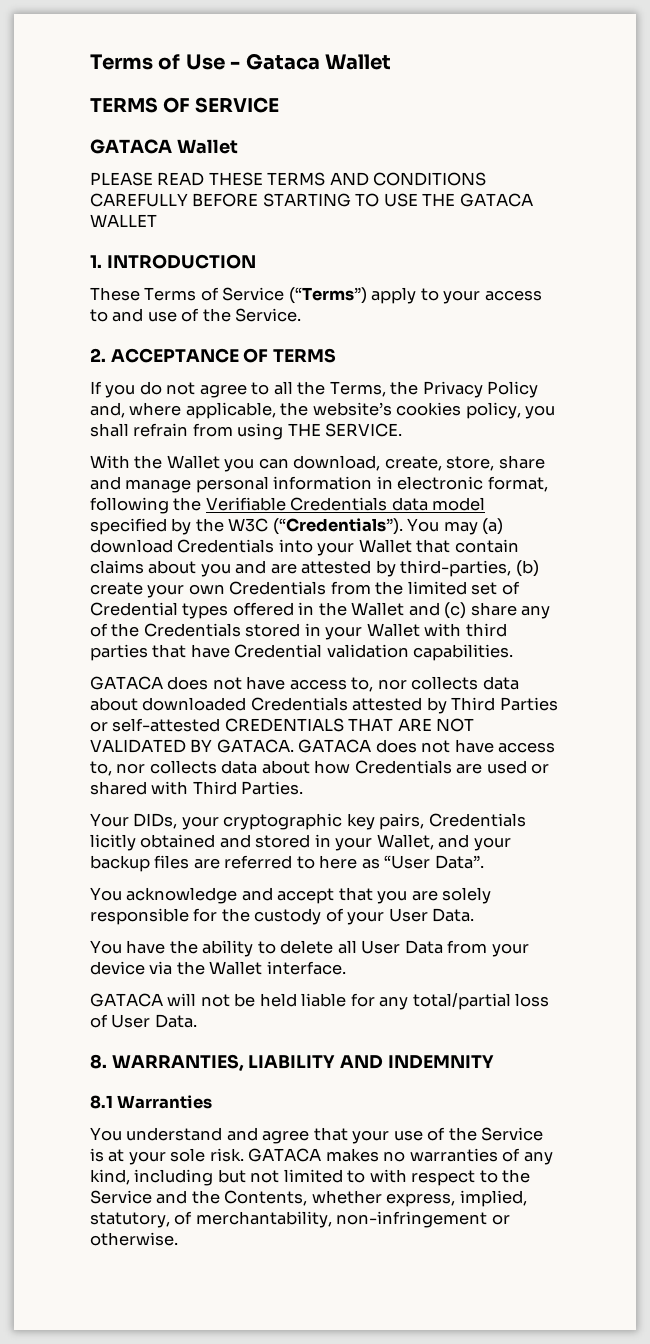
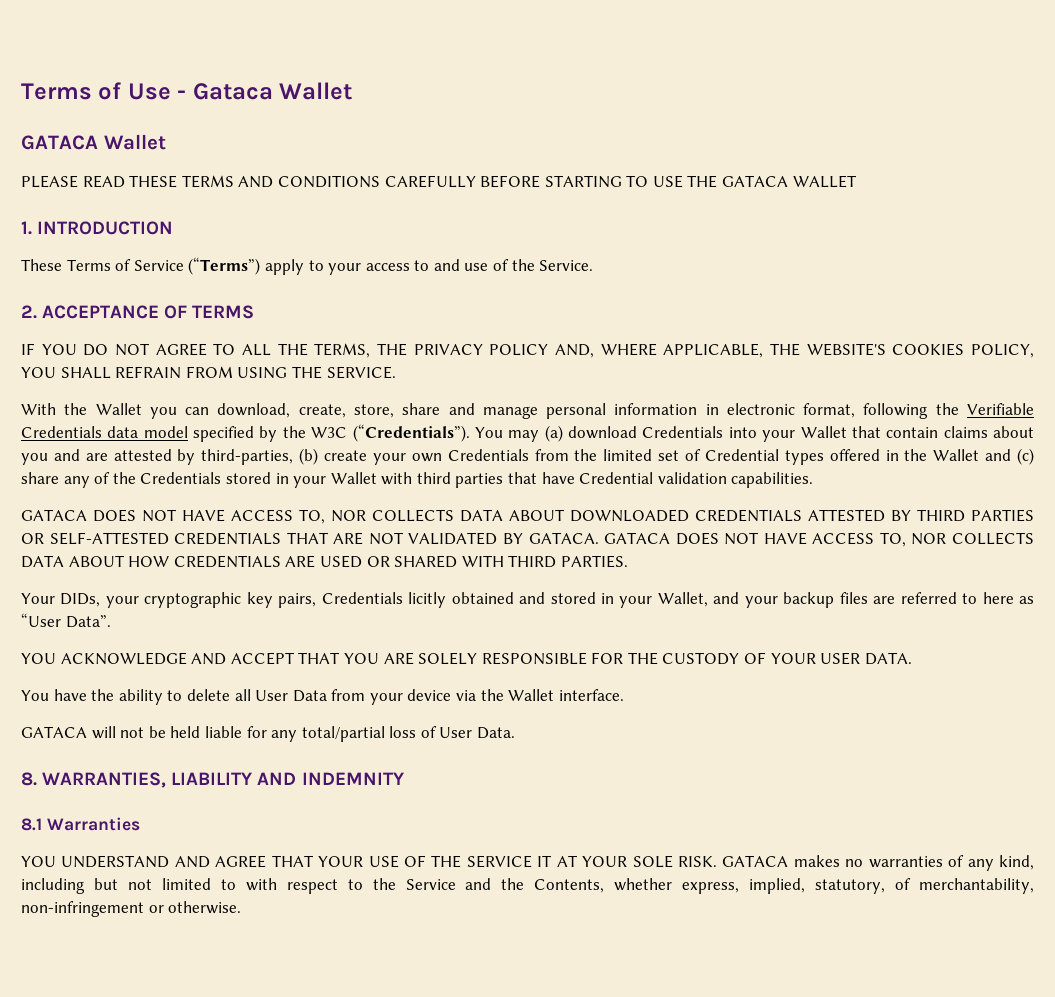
[90,97,280,113] // TERMS OF SERVICE -> (353, 91) none
[90,381,539,398] [90,402,556,419] [90,423,284,440] If you do not agree to all the Terms, the Privacy Policy and, where applicable, the website’s cookies policy, you shall refrain from using -> [21,343,1034,358] [21,366,288,379] IF YOU DO NOT AGREE TO ALL THE TERMS, THE PRIVACY POLICY AND, WHERE APPLICABLE, THE WEBSITE'S COOKIES POLICY, YOU SHALL REFRAIN FROM USING
[167,676,519,692] [90,697,558,714] [90,718,221,732] does not have access to, nor collects data about downloaded Credentials attested by Third Parties or self-attested -> [93,509,1034,524] [21,532,169,545] DOES NOT HAVE ACCESS TO, NOR COLLECTS DATA ABOUT DOWNLOADED CREDENTIALS ATTESTED BY THIRD PARTIES OR SELF-ATTESTED
[375,739,556,753] [90,760,550,776] [90,781,304,795] does not have access to, nor collects data about how Credentials are used or shared with Third Parties. -> [675,532,1034,547] [21,555,628,568] DOES NOT HAVE ACCESS TO, NOR COLLECTS DATA ABOUT HOW CREDENTIALS ARE USED OR SHARED WITH THIRD PARTIES.
[90,887,492,904] [90,908,475,925] You acknowledge and accept that you are solely responsible for the custody of your User Data. -> [21,652,912,665] YOU ACKNOWLEDGE AND ACCEPT THAT YOU ARE SOLELY RESPONSIBLE FOR THE CUSTODY OF YOUR USER DATA.
[90,1127,544,1144] [90,1148,244,1165] You understand and agree that your use of the Service is at your sole risk. -> [21,855,718,868] YOU UNDERSTAND AND AGREE THAT YOUR USE OF THE SERVICE IT AT YOUR SOLE RISK.

